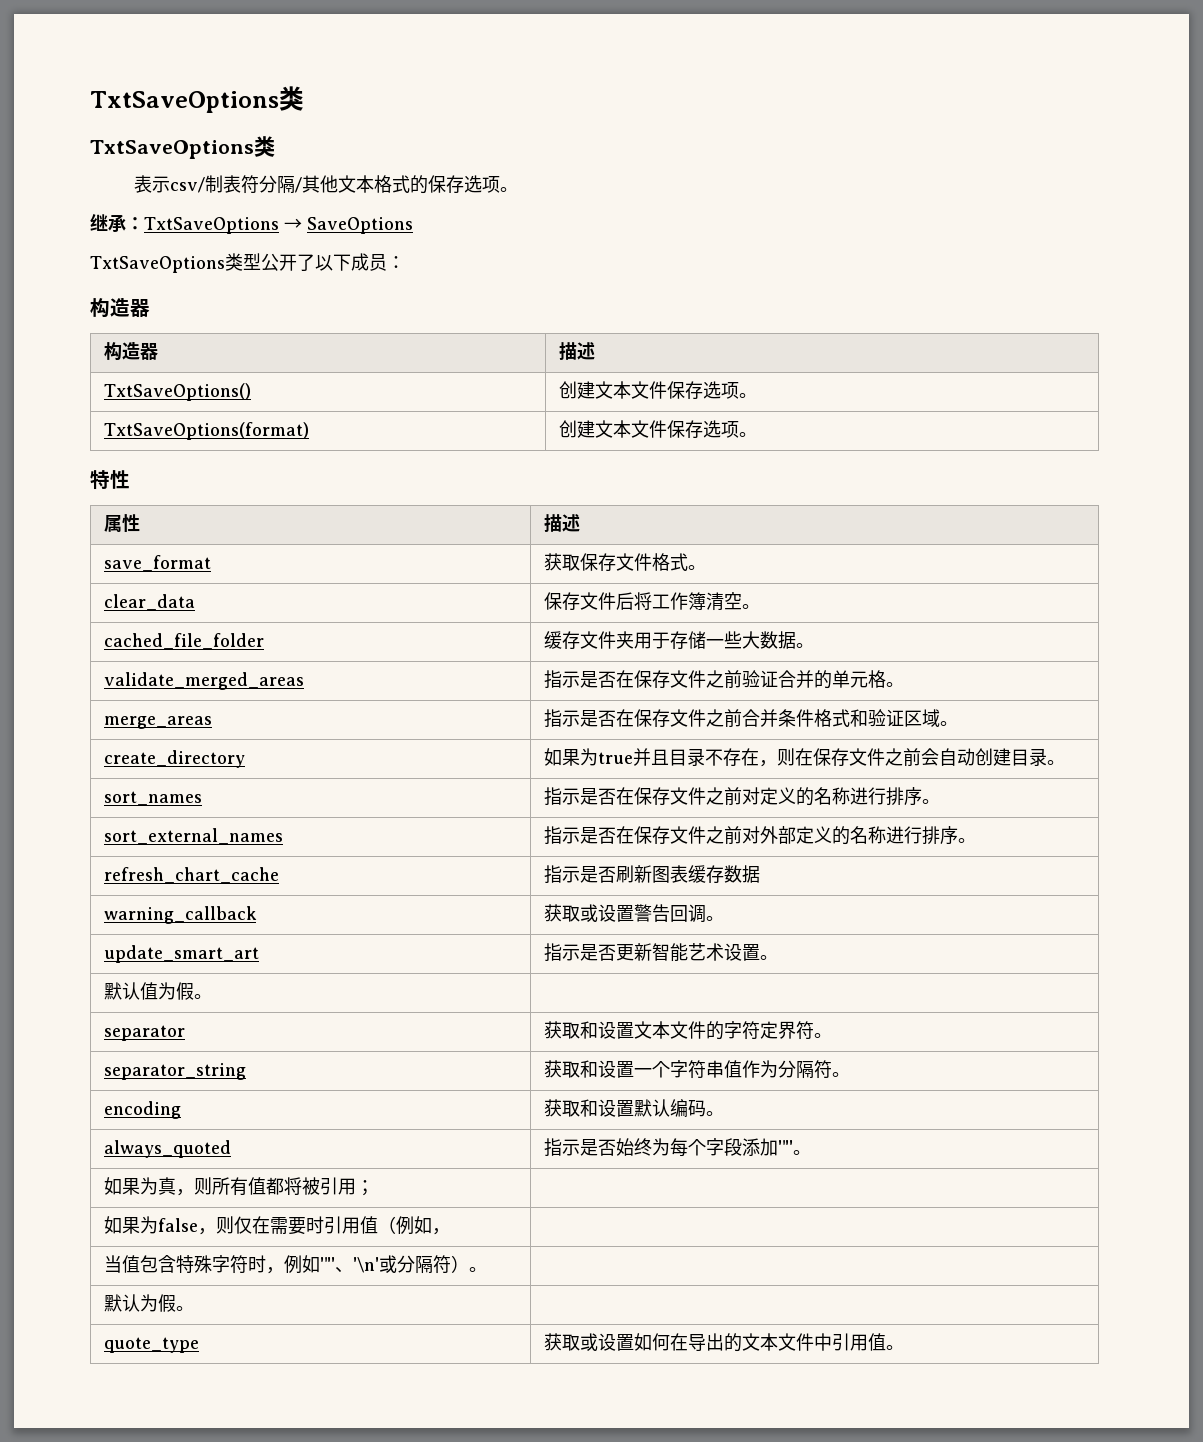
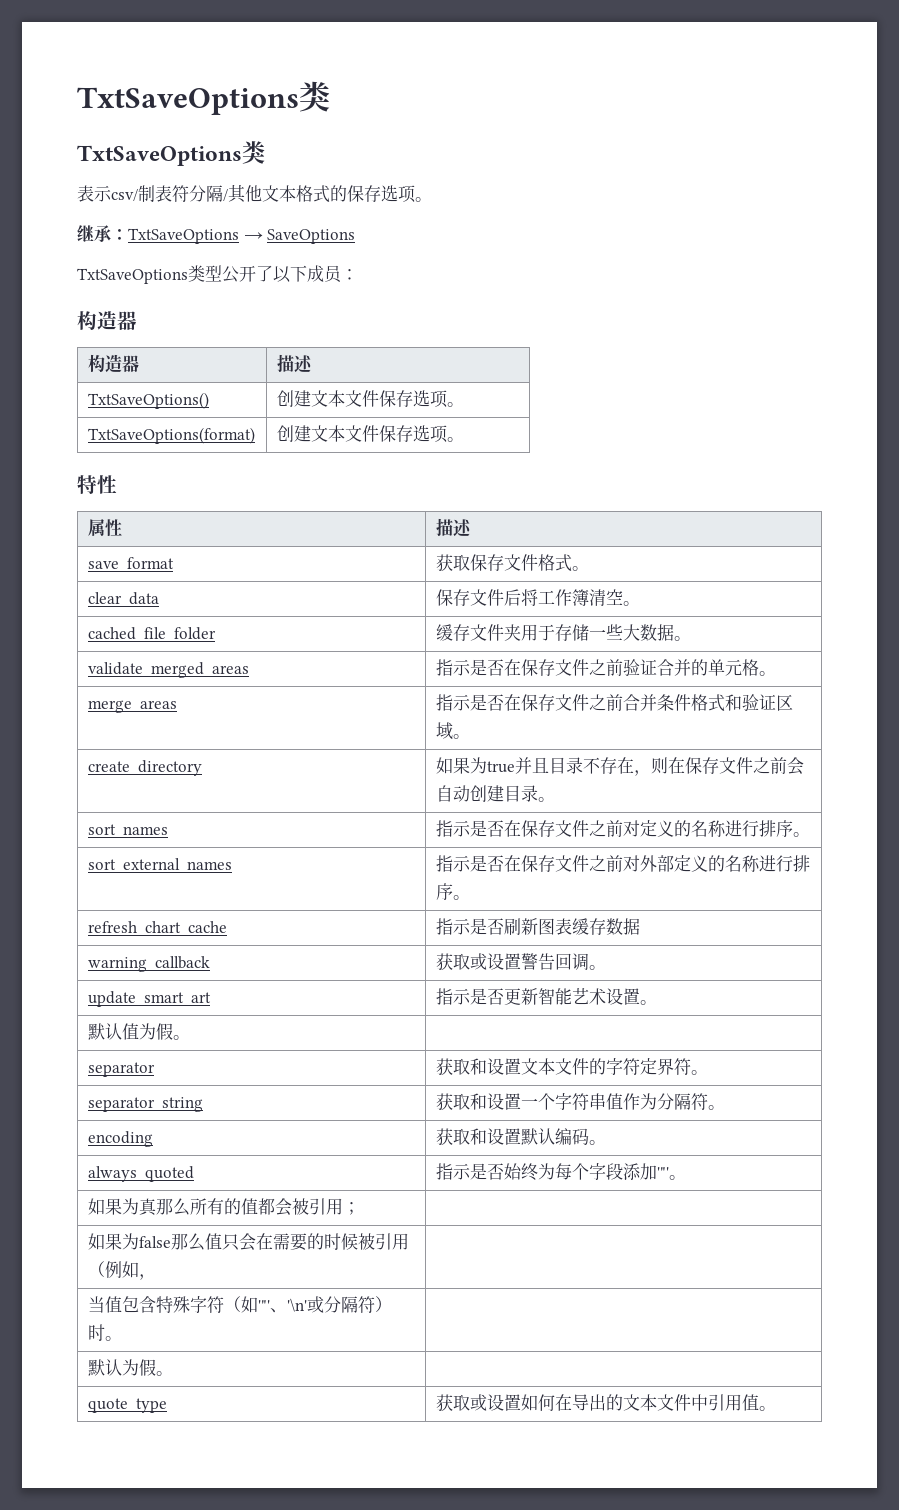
[175,1177,302,1196] ，则所有值都将 -> [155,1198,292,1216] 那么所有的值都会
[197,1216,378,1235] ，则仅在需要时引用值 -> [170,1233,409,1251] 那么值只会在需要的时候被引用
[247,1255,302,1274] 时，例 -> [223,1296,241,1312] （
(469, 1264) none -> [87,1324,105,1341] 时

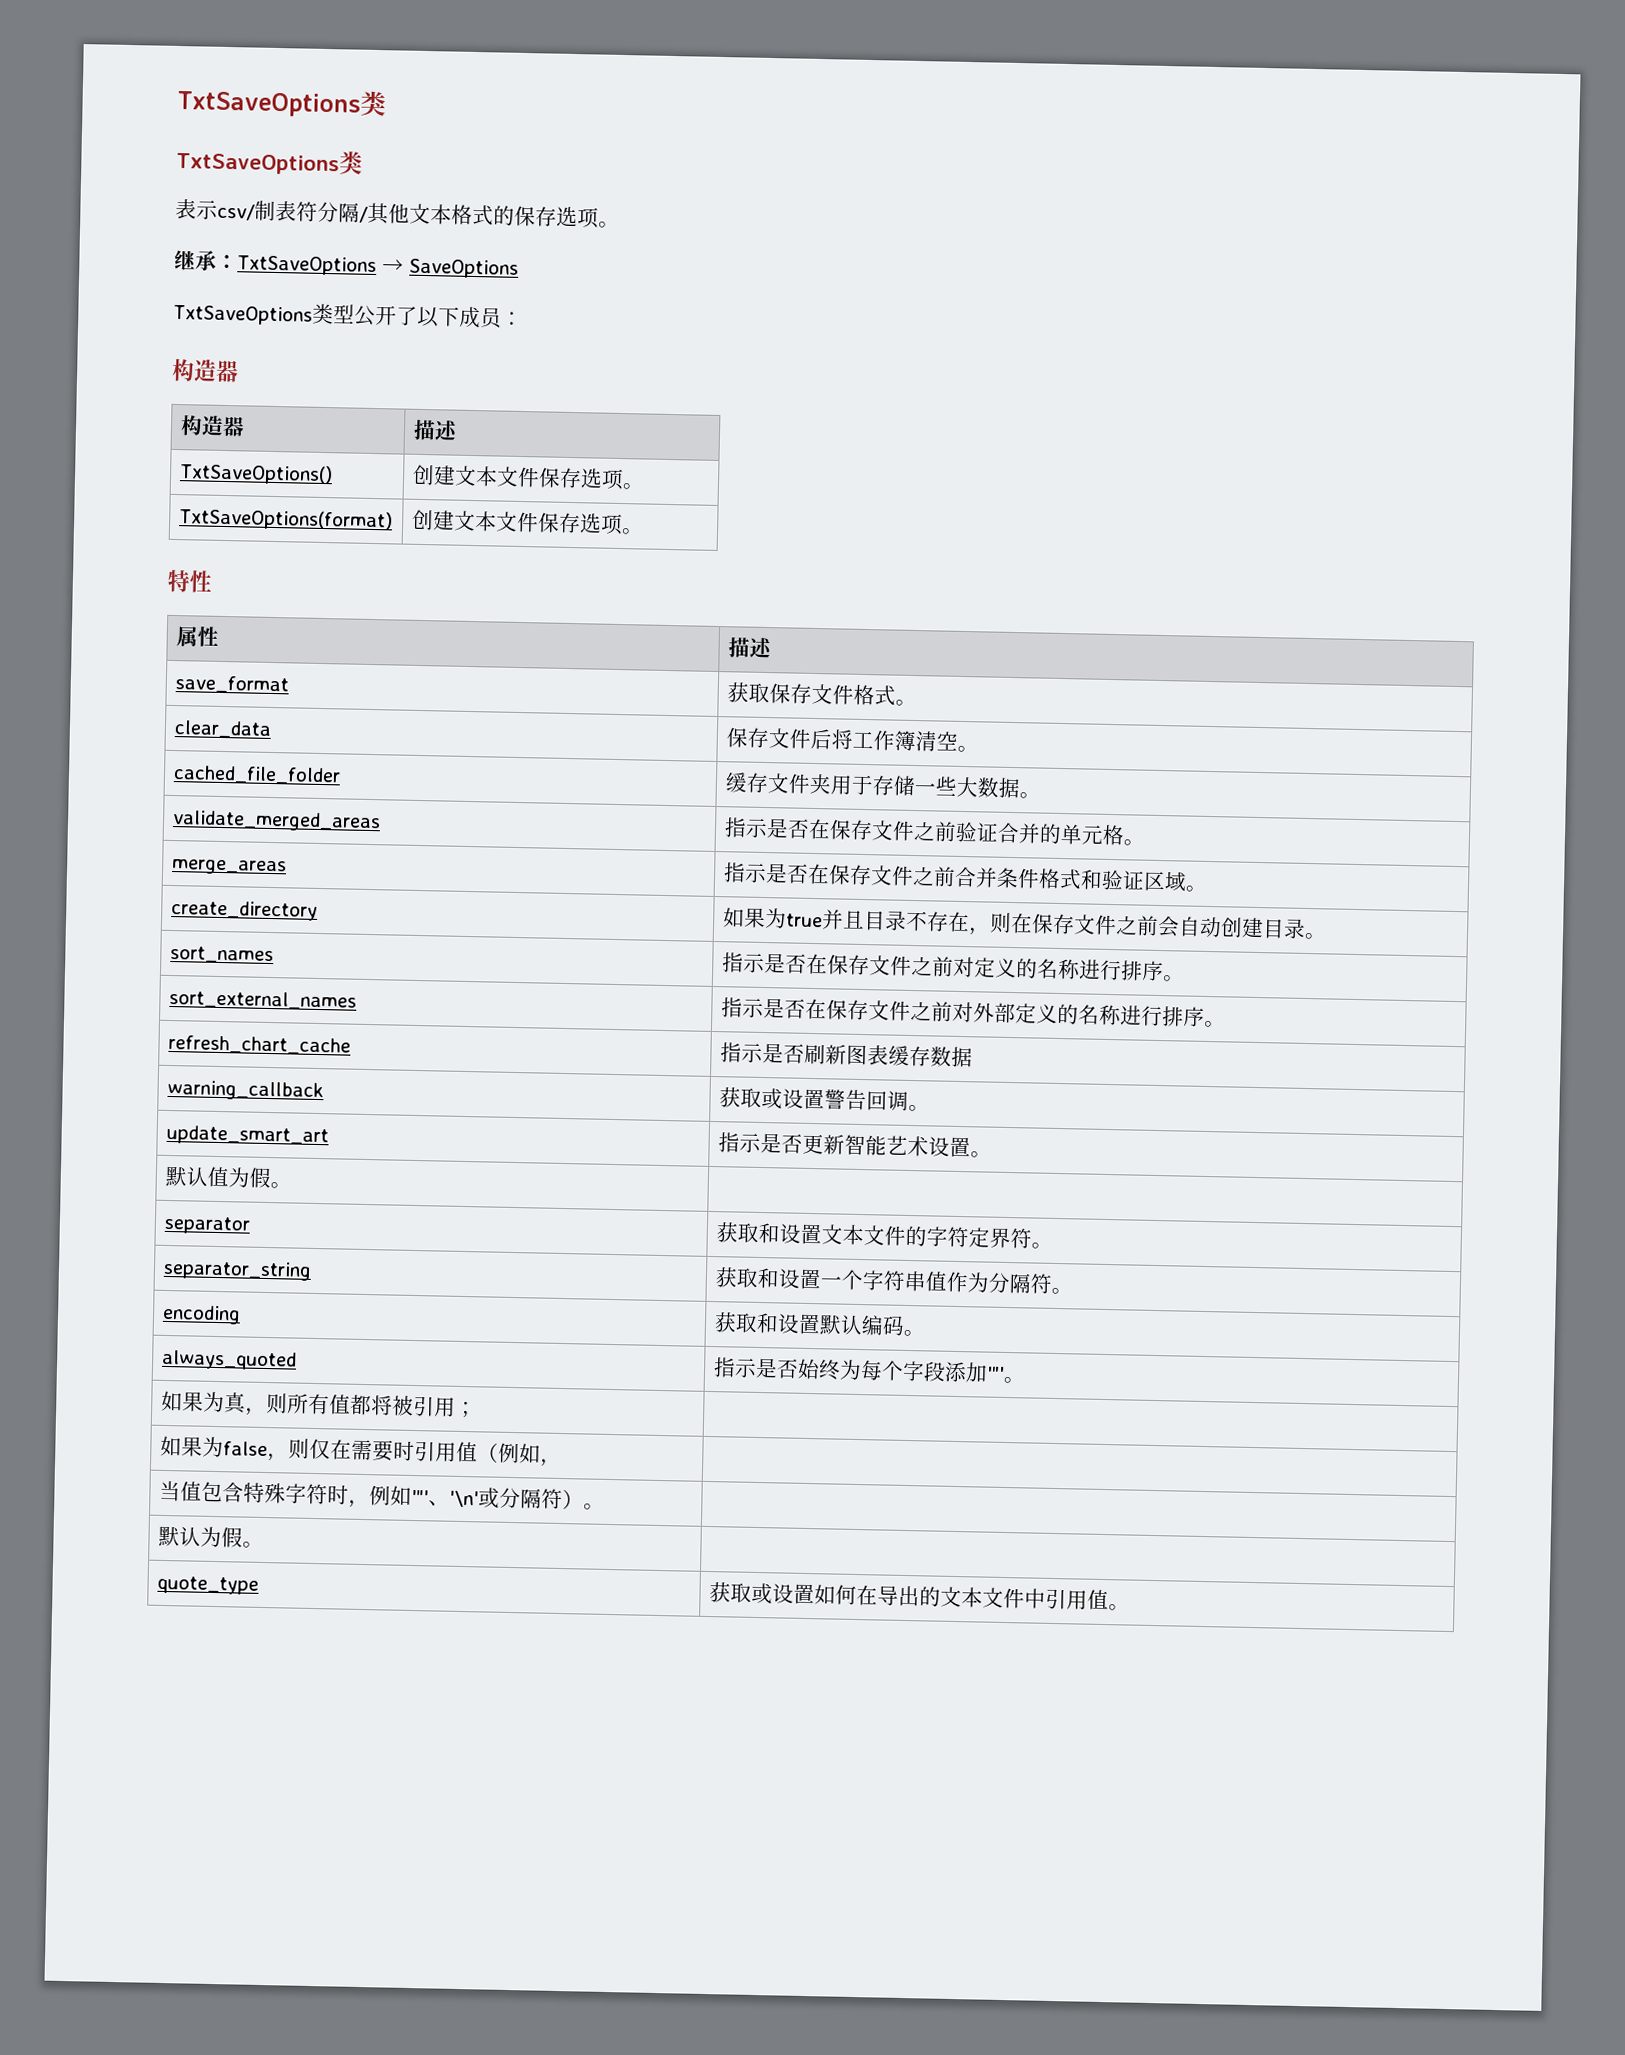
[155,1198,292,1216] 那么所有的值都会 -> [244,1393,393,1417] ，则所有值都将
[170,1233,409,1251] 那么值只会在需要的时候被引用 -> [266,1438,478,1463] ，则仅在需要时引用值
[223,1296,241,1312] （ -> [326,1484,391,1509] 时，例
[87,1324,105,1341] 时 -> (584, 1499) none

